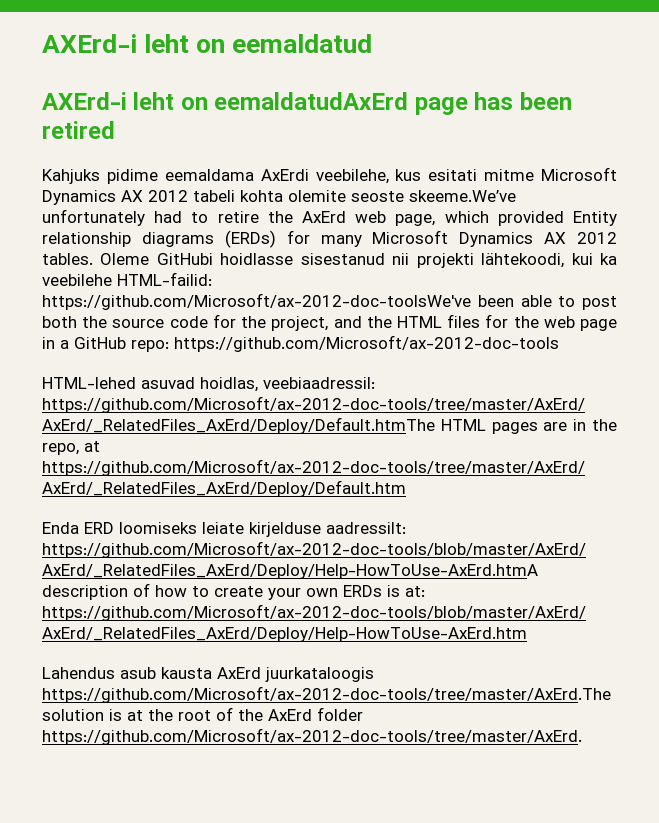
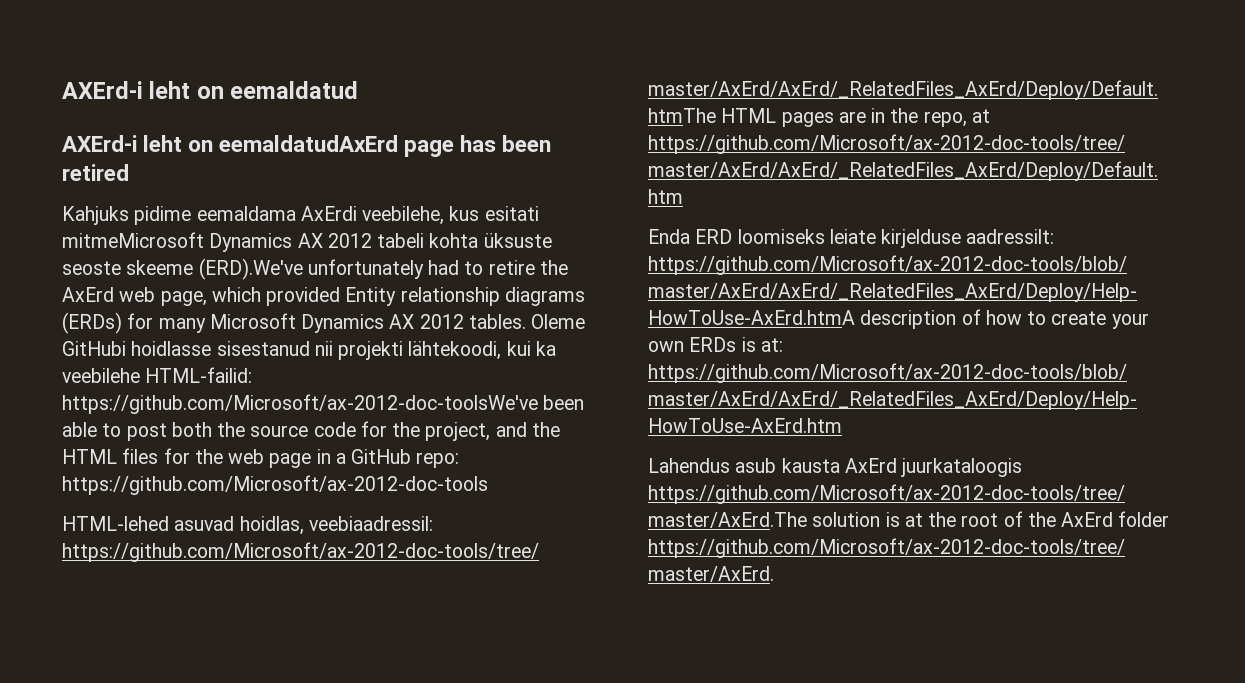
[484,167,617,181] mitme Microsoft -> [62,232,204,248] mitmeMicrosoft
[288,190,516,202] olemite seoste skeeme.We’ve -> [483,233,552,248] [62,258,303,280] üksuste seoste skeeme (ERD).We've

